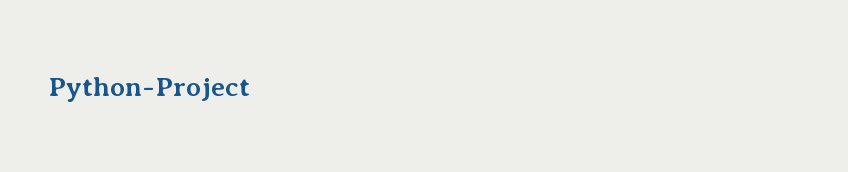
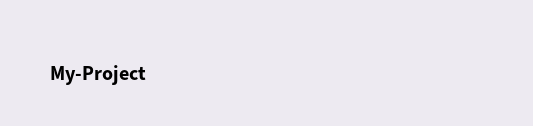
[48,77,250,102] Python-Project -> [50,65,146,85] My-Project

